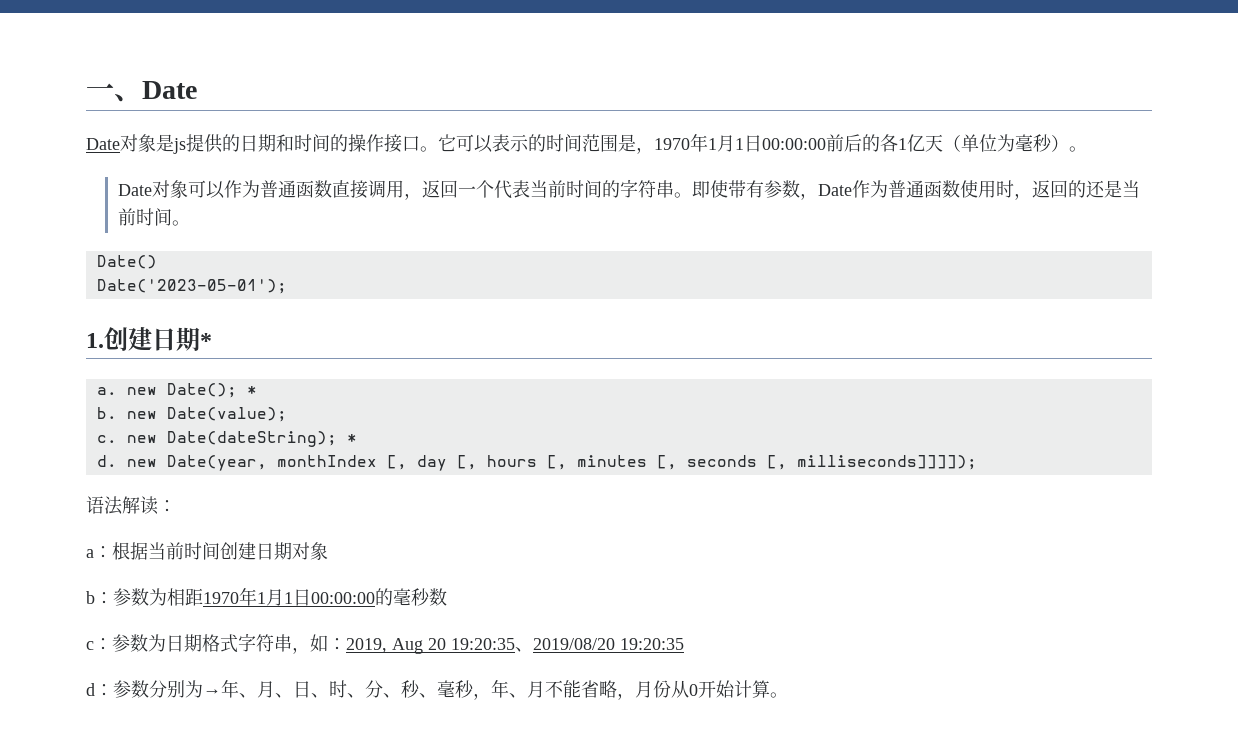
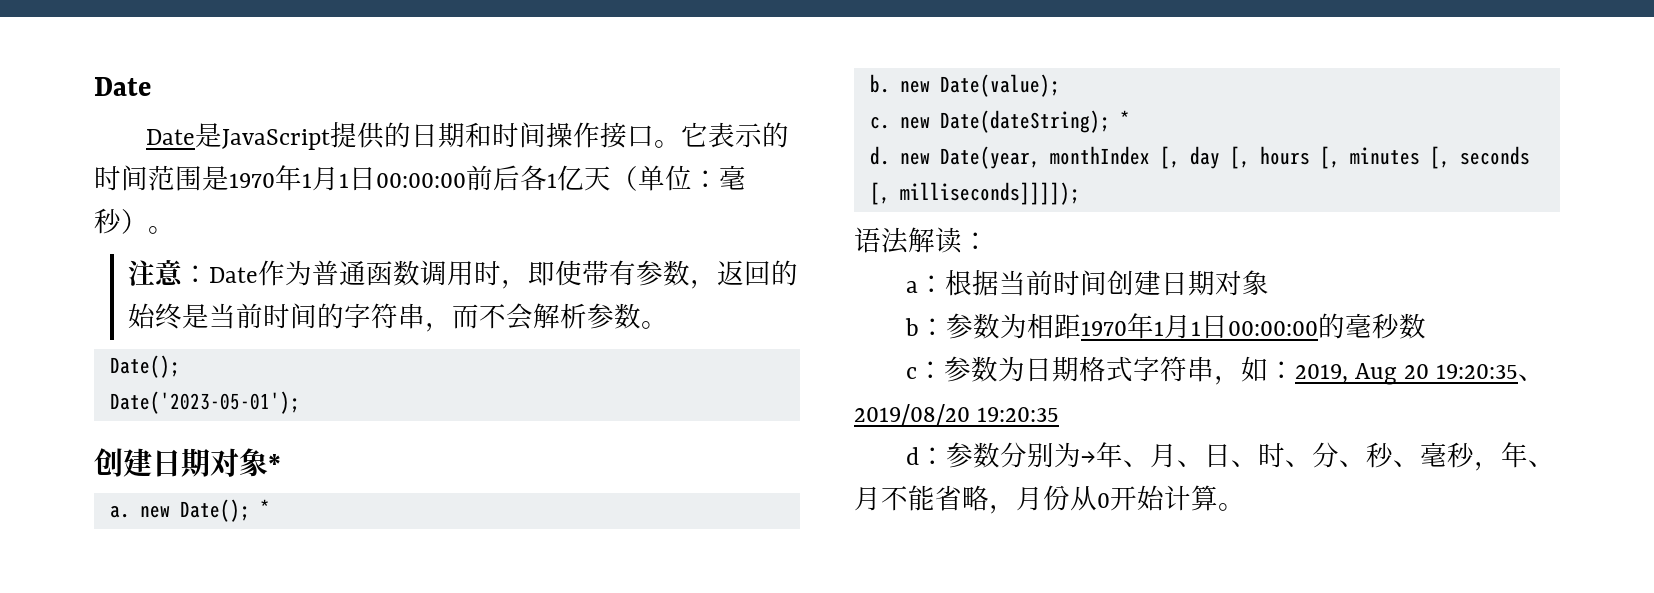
[86,83,142,102] 一、 -> (94, 86) none
[120,134,186,154] 对象是js -> [194,123,330,150] 是JavaScript
[330,134,348,152] 的 -> (546, 135) none
[456,134,493,153] 可以 -> (708, 134) none
[636,147,654,154] ， -> (229, 178) none
[862,134,880,152] 的 -> (520, 178) none
[997,134,1015,152] 为 -> [692,170,719,188] ：
[117,179,1140,200] [117,208,190,226] [96,255,157,269] Date对象可以作为普通函数直接调用，返回一个代表当前时间的字符串。即使带有参数，Date作为普通函数使用时，返回的还是当前时间。 // Date() -> [128,260,799,289] [128,303,669,332] [109,355,180,378] 注意：Date作为普通函数调用时，即使带有参数，返回的始终是当前时间的字符串，而不会解析参数。 // Date();
[86,327,200,351] 1.创建日期 -> [94,448,268,477] 创建日期对象

